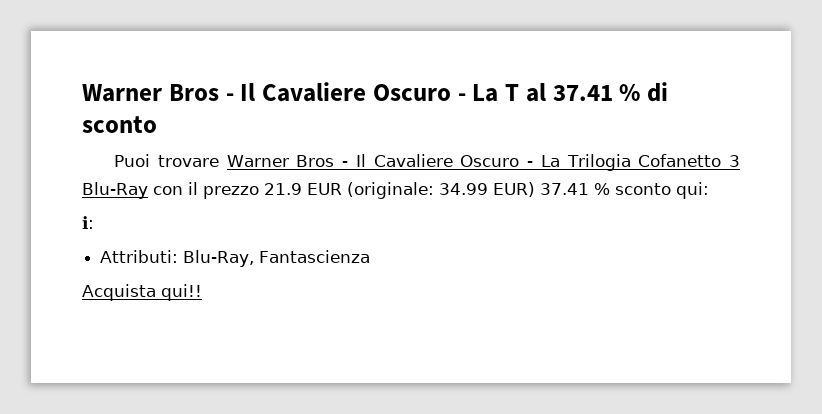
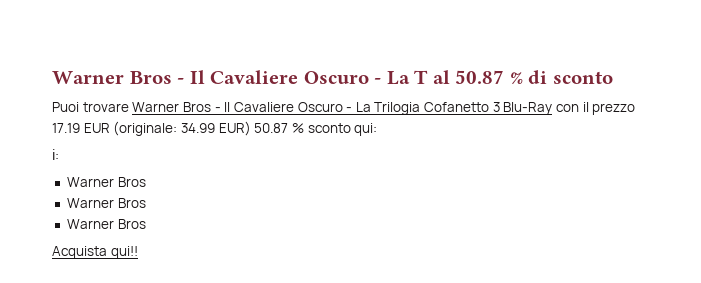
[552,85,613,101] 37.41 -> [455,70,505,84] 50.87
[264,183,302,195] 21.9 -> [52,123,80,133] 17.19
[540,183,589,195] 37.41 -> [254,123,289,133] 50.87
[100,250,371,267] Attributi: Blu-Ray, Fantascienza -> [66,177,146,187] [66,198,146,208] [66,219,146,229] Warner Bros // Warner Bros // Warner Bros

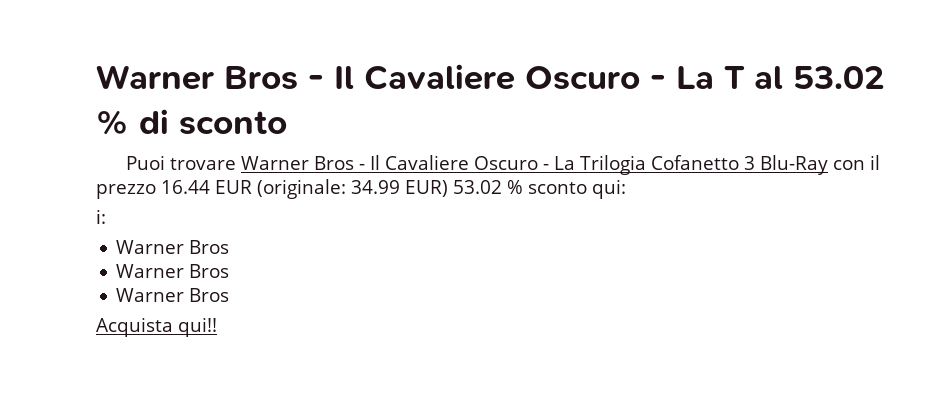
[455,70,505,84] 50.87 -> [793,66,884,89] 53.02
[52,123,80,133] 17.19 -> [161,180,210,194] 16.44
[254,123,289,133] 50.87 -> [453,180,502,194] 53.02

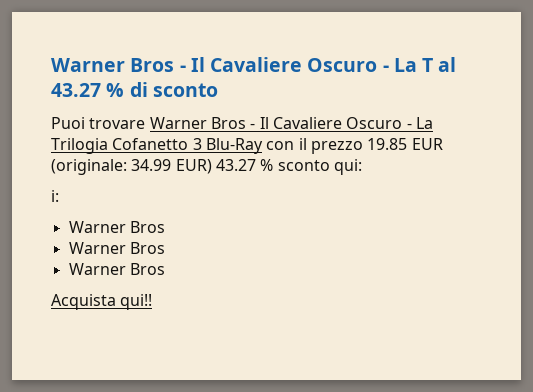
[793,66,884,89] 53.02 -> [51,83,101,97] 43.27
[161,180,210,194] 16.44 -> [367,138,408,150] 19.85
[453,180,502,194] 53.02 -> [215,159,256,171] 43.27

